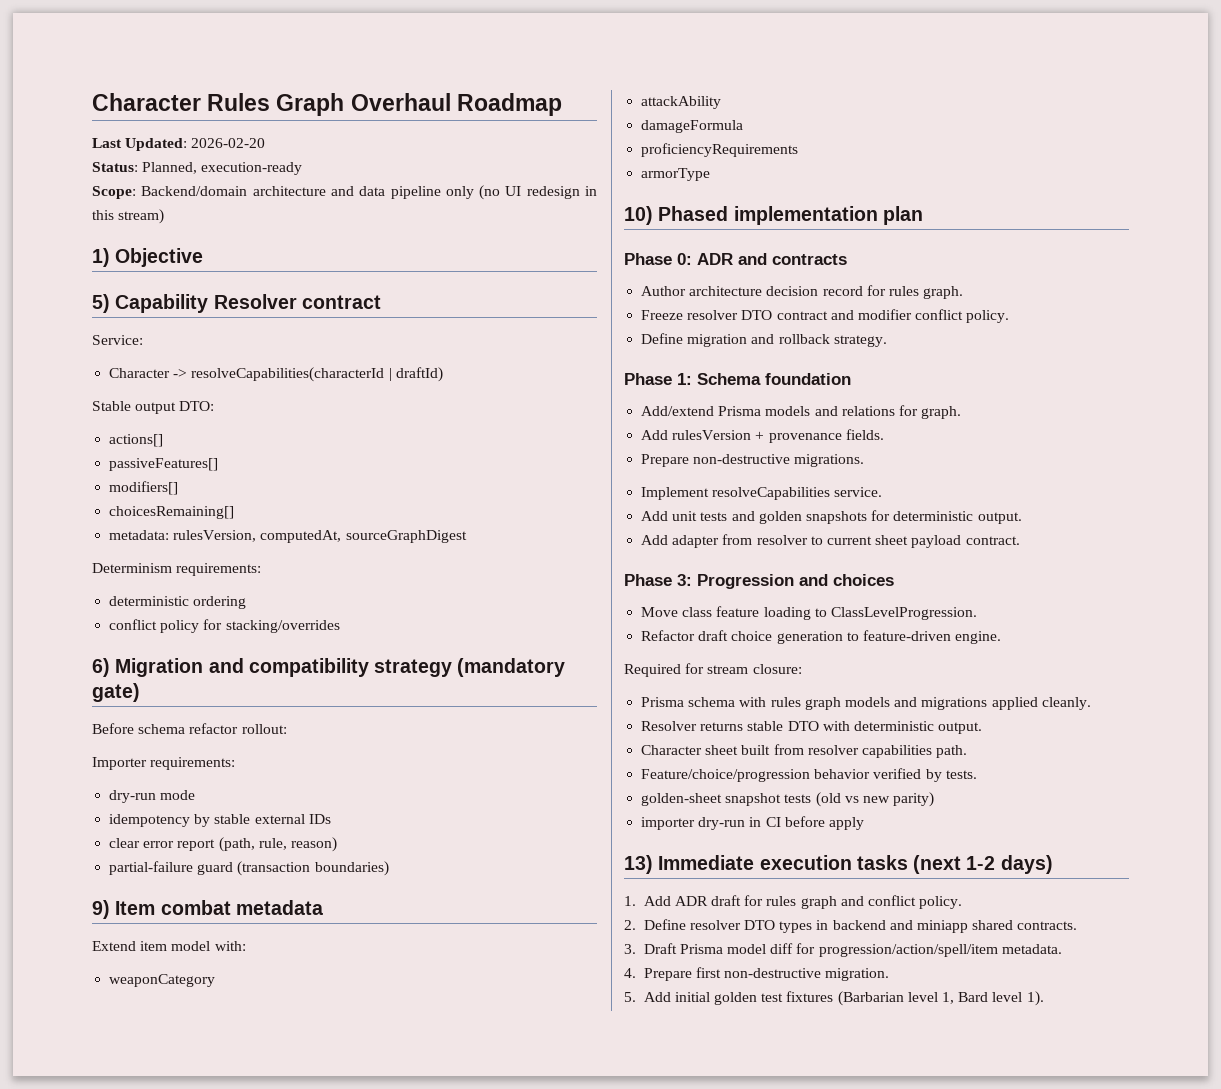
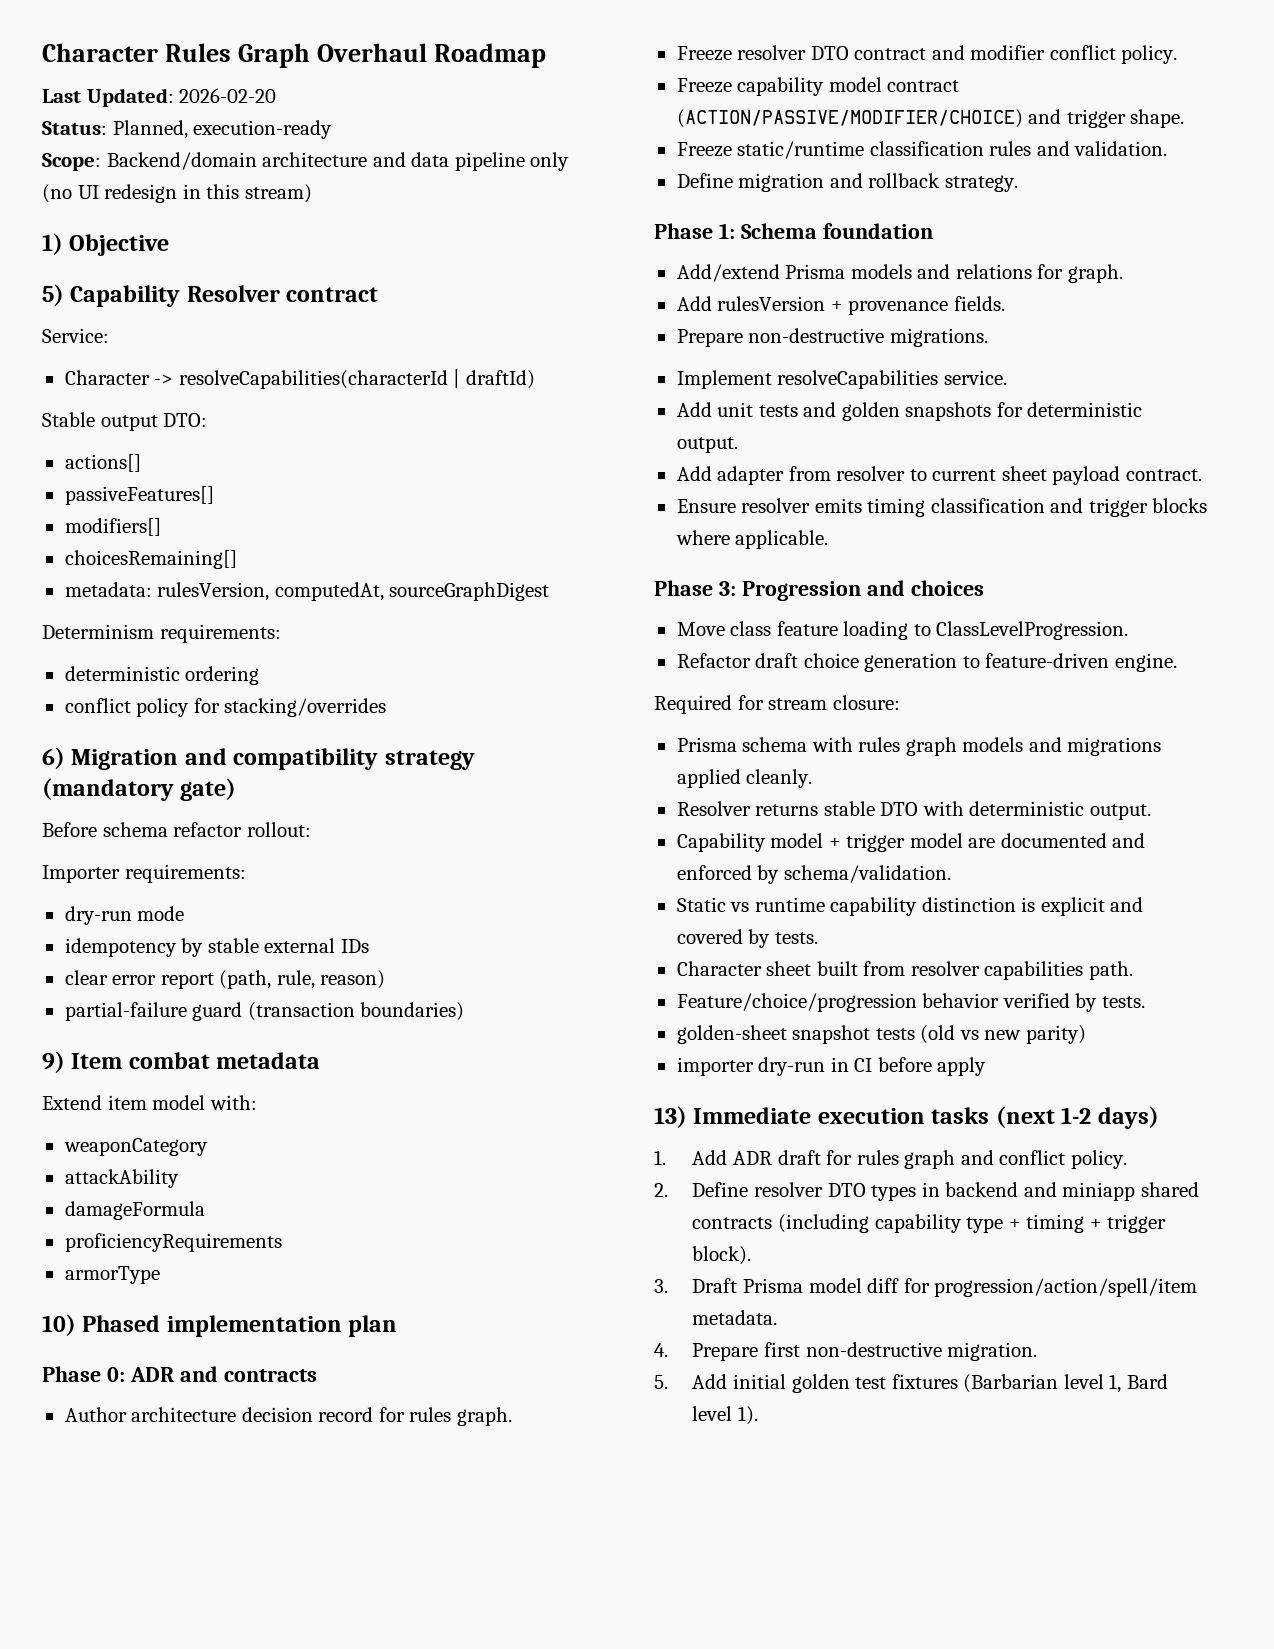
(1010, 316) none -> [676,77,960,96] [676,109,1185,128] [676,141,1168,159] // Freeze capability model contract (ACTION/PASSIVE/MODIFIER/CHOICE) and trigger shape. // Freeze static/runtime classification rules and validation.
(1020, 540) none -> [676,498,1208,517] [675,530,829,549] // Ensure resolver emits timing classification and trigger blocks where applicable.
(983, 728) none -> [676,833,1146,852] [676,865,951,884] [676,897,1144,916] [676,929,818,948] // Capability model + trigger model are documented and enforced by schema/validation. // Static vs runtime capability distinction is explicit and covered by tests.
[1017,921,1078,930] contracts. -> [692,1214,1167,1233] [692,1246,752,1265] contracts (including capability type + timing + trigger block).

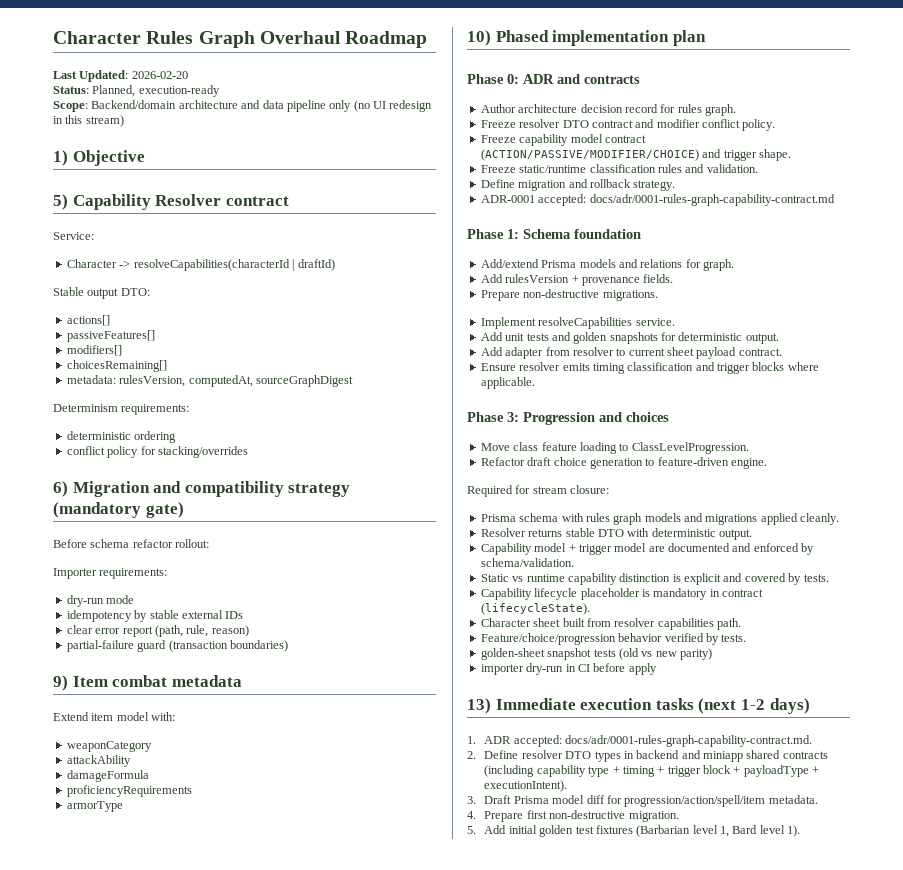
(1018, 183) none -> [480,194,835,206] // ADR-0001 accepted: docs/adr/0001-rules-graph-capability-contract.md
(818, 938) none -> [480,588,763,600] [480,603,590,615] // Capability lifecycle placeholder is mandatory in contract (lifecycleState).
[692,1150,1127,1169] Add ADR draft for rules graph and conflict policy. -> [484,735,813,747] ADR accepted: docs/adr/0001-rules-graph-capability-contract.md.
[692,1246,752,1265] block). -> [703,765,820,777] [484,780,568,792] block + payloadType + executionIntent).

